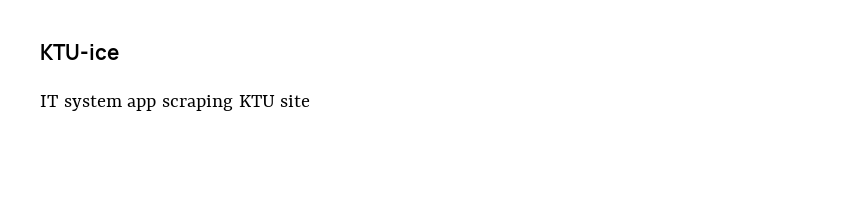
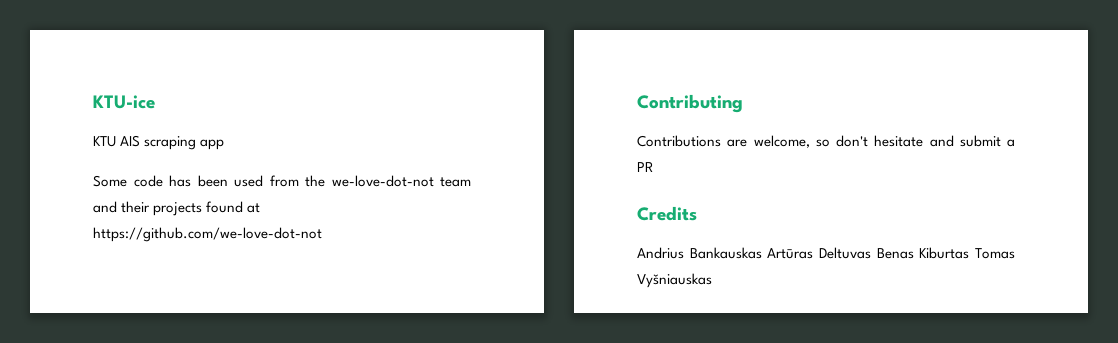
[40,95,311,111] IT system app scraping KTU site -> [93,135,225,150] [93,175,471,187] [93,201,261,216] [93,227,322,242] [637,94,743,113] [637,135,1015,148] [637,162,653,172] [637,206,697,221] [637,247,1016,259] [637,273,712,288] KTU AIS scraping app // Some code has been used from the we-love-dot-not team and their projects found at https://github.com/we-love-dot-not // Contributing // Contributions are welcome, so don't hesitate and submit a PR // Credits // Andrius Bankauskas Artūras Deltuvas Benas Kiburtas Tomas Vyšniauskas

